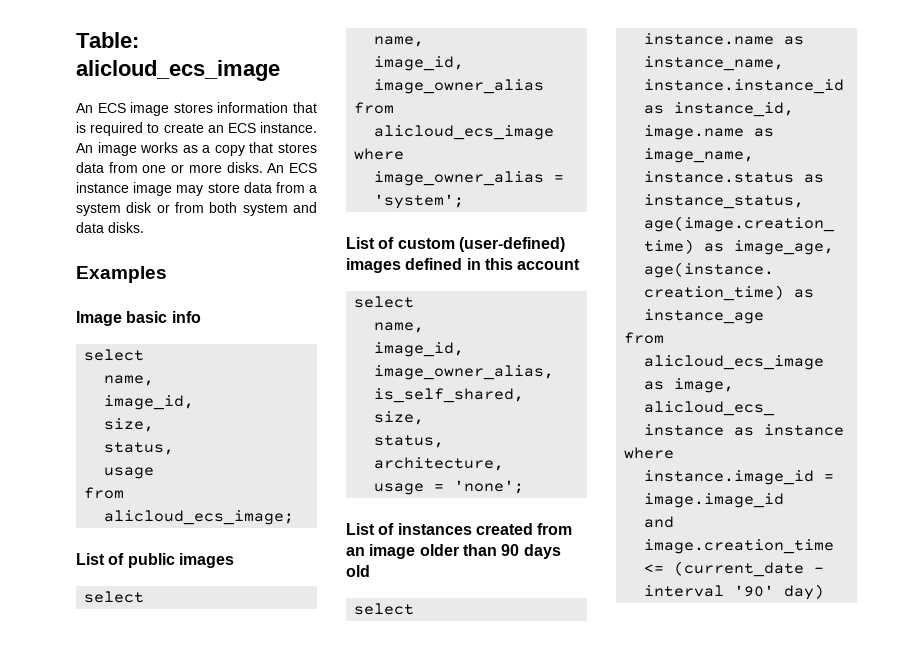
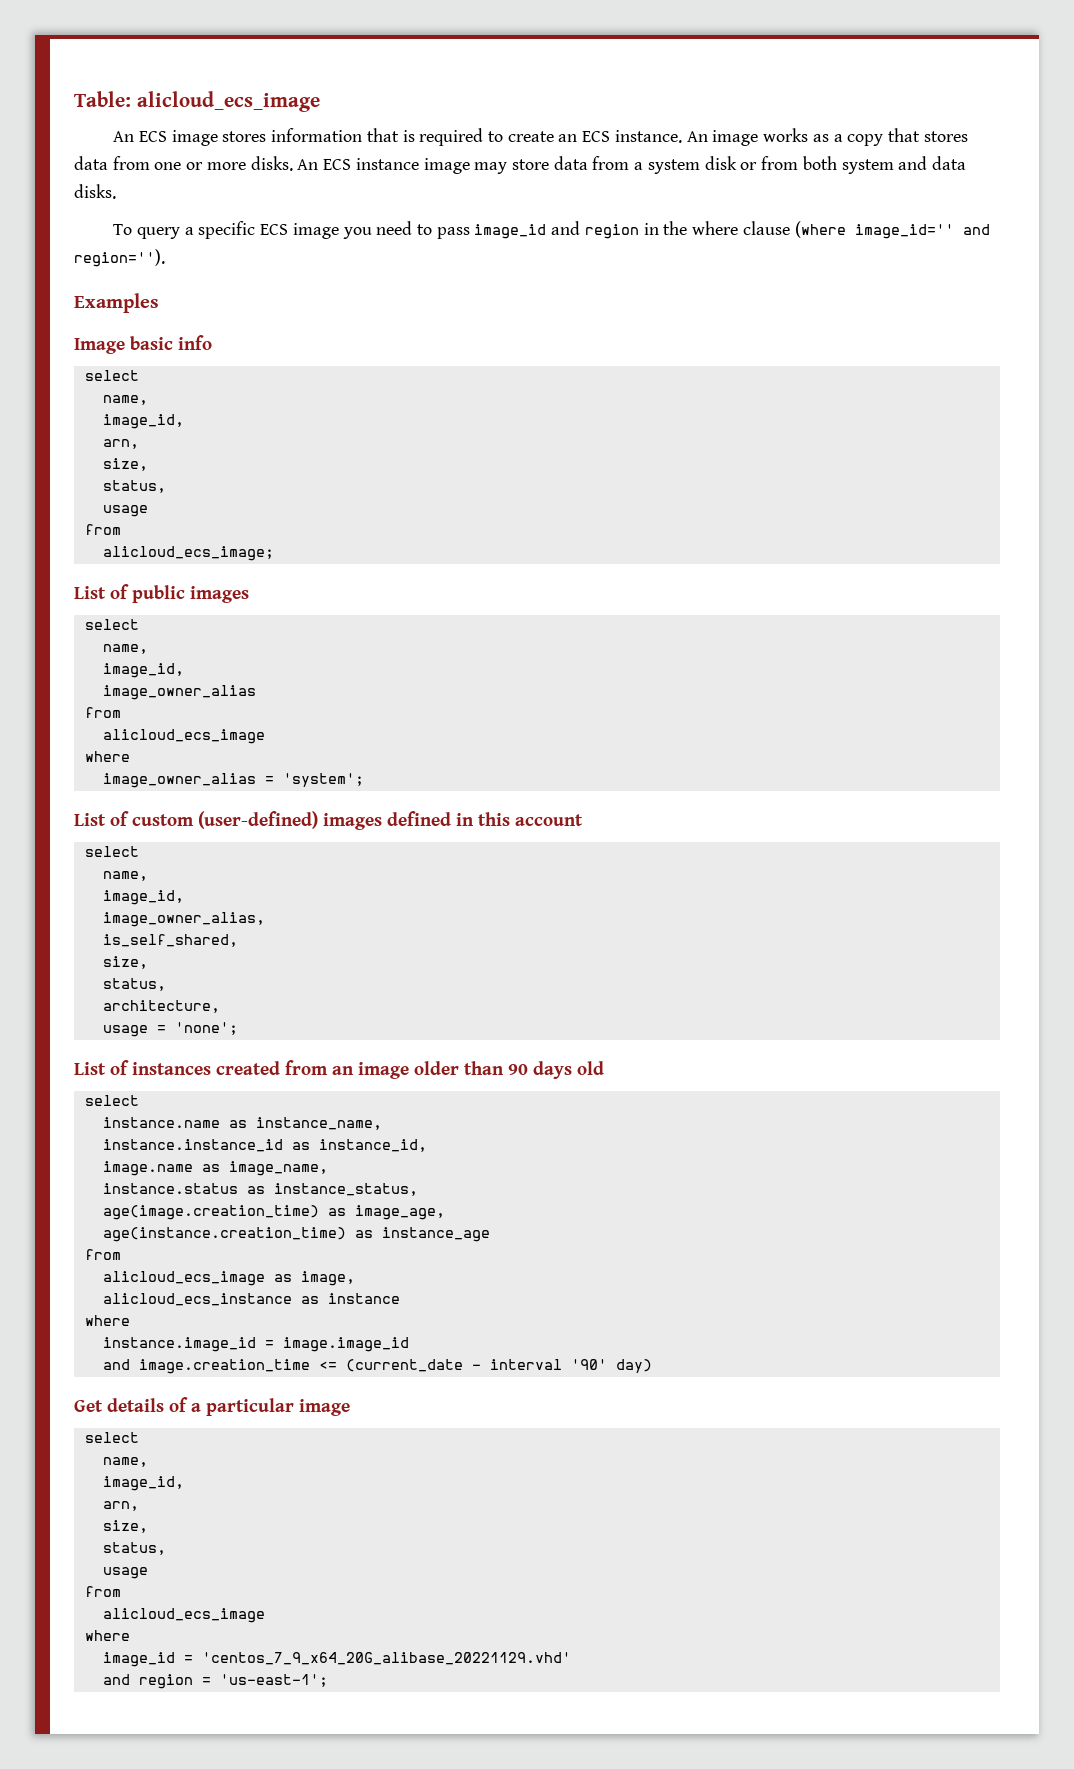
(144, 227) none -> [113,221,990,239] [74,249,165,267] // To query a specific ECS image you need to pass image_id and region in the where clause (where image_id='' and region='').
(195, 402) none -> [102,439,139,449] // arn,
(825, 592) none -> [74,1397,350,1416] [84,1432,139,1443] [102,1457,148,1467] [102,1476,184,1491] [102,1501,139,1511] [102,1520,148,1533] [102,1542,166,1555] [102,1567,148,1579] [84,1586,121,1597] [102,1608,265,1623] [84,1630,130,1641] [102,1652,571,1667] [102,1674,328,1689] // Get details of a particular image // select // name, // image_id, // arn, // size, // status, // usage // from // alicloud_ecs_image // where // image_id = 'centos_7_9_x64_20G_alibase_20221129.vhd' // and region = 'us-east-1';

